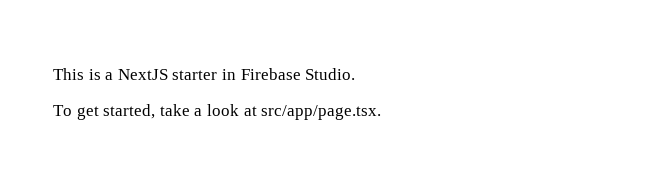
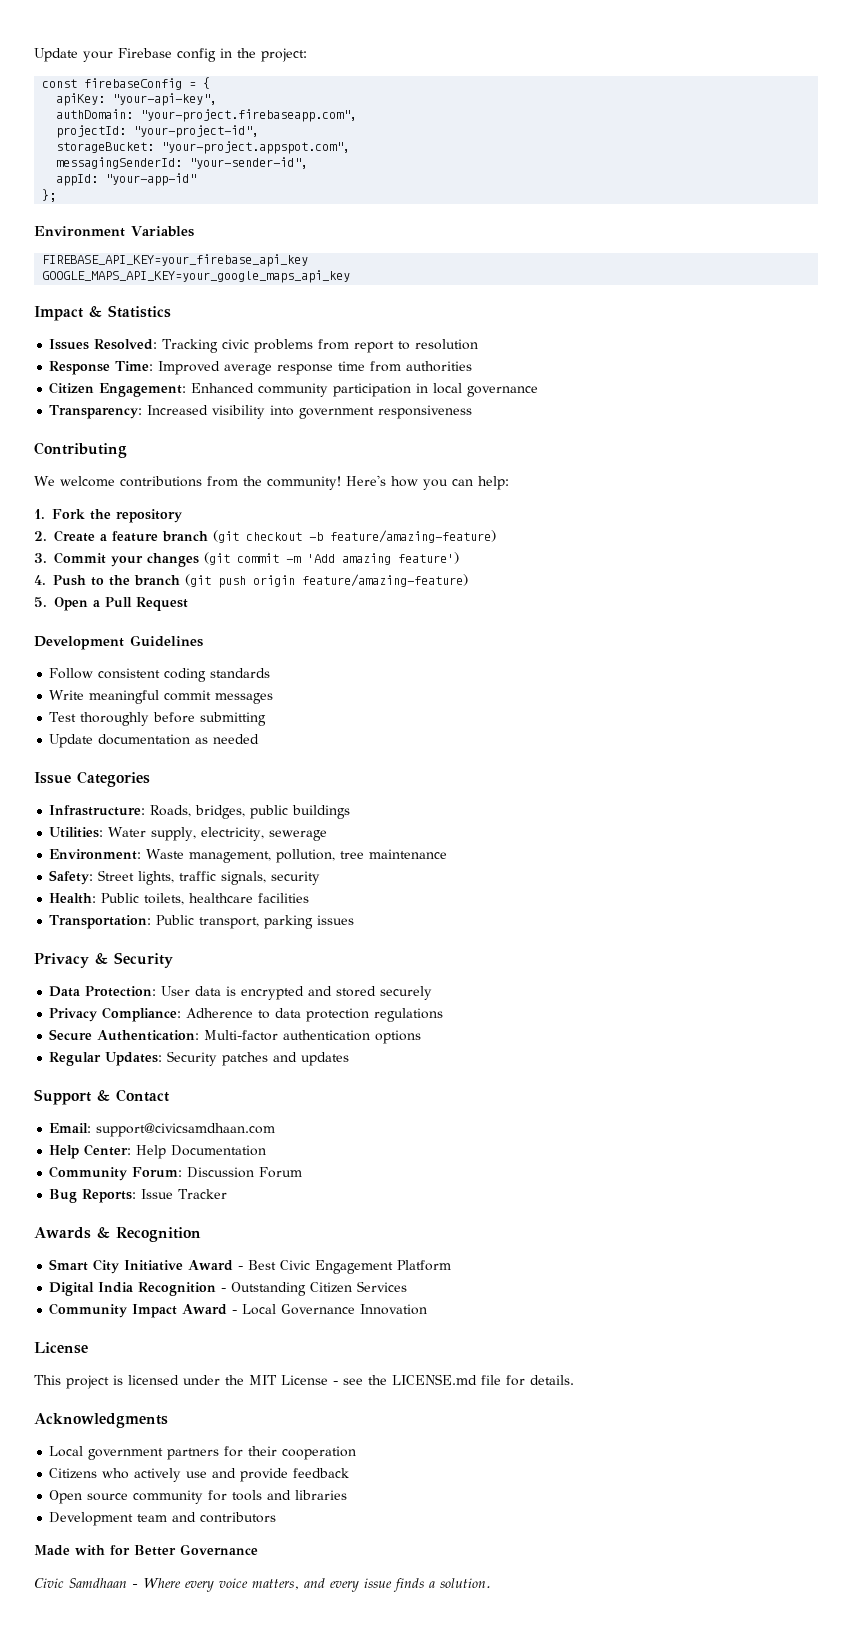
[53,68,356,80] [53,104,382,120] This is a NextJS starter in Firebase Studio. // To get started, take a look at src/app/page.tsx. -> [34,48,307,62] [42,77,211,90] [56,93,218,106] [56,109,358,122] [56,125,260,138] [56,141,351,154] [56,157,309,169] [56,173,197,186] [42,189,57,202] [34,226,194,237] [42,254,309,267] [42,270,351,283] [34,305,171,321] [49,339,479,353] [49,361,473,375] [49,382,539,397] [49,405,473,419] [34,442,127,458] [34,475,509,490] [34,509,182,523] [34,530,496,543] [34,552,459,567] [34,574,468,588] [34,597,188,611] [34,635,203,650] [49,668,271,682] [49,690,274,704] [49,712,267,726] [49,734,260,748] [34,771,150,787] [49,805,351,819] [49,827,328,841] [49,849,448,863] [49,870,321,885] [49,893,310,905] [49,915,355,929] [34,952,173,968] [49,986,433,1000] [49,1007,444,1022] [49,1029,422,1044] [49,1051,350,1066] [34,1089,169,1105] [49,1123,276,1137] [49,1144,267,1159] [49,1166,303,1181] [49,1189,228,1203] [34,1227,201,1242] [49,1259,452,1274] [49,1281,408,1296] [49,1303,428,1318] [34,1342,88,1354] [34,1374,574,1389] [34,1413,168,1428] [49,1446,357,1460] [49,1468,350,1482] [49,1490,348,1504] [49,1512,277,1526] [34,1544,258,1556] [34,1578,491,1592] Update your Firebase config in the project: // const firebaseConfig = { // apiKey: "your-api-key", // authDomain: "your-project.firebaseapp.com", // projectId: "your-project-id", // storageBucket: "your-project.appspot.com", // messagingSenderId: "your-sender-id", // appId: "your-app-id" // }; // Environment Variables // FIREBASE_API_KEY=your_firebase_api_key // GOOGLE_MAPS_API_KEY=your_google_maps_api_key // Impact & Statistics // Issues Resolved: Tracking civic problems from report to resolution // Response Time: Improved average response time from authorities // Citizen Engagement: Enhanced community participation in local governance // Transparency: Increased visibility into government responsiveness // Contributing // We welcome contributions from the community! Here's how you can help: // 1. Fork the repository // 2. Create a feature branch (git checkout -b feature/amazing-feature) // 3. Commit your changes (git commit -m 'Add amazing feature') // 4. Push to the branch (git push origin feature/amazing-feature) // 5. Open a Pull Request // Development Guidelines // Follow consistent coding standards // Write meaningful commit messages // Test thoroughly before submitting // Update documentation as needed // Issue Categories // Infrastructure: Roads, bridges, public buildings // Utilities: Water supply, electricity, sewerage // Environment: Waste management, pollution, tree maintenance // Safety: Street lights, traffic signals, security // Health: Public toilets, healthcare facilities // Transportation: Public transport, parking issues // Privacy & Security // Data Protection: User data is encrypted and stored securely // Privacy Compliance: Adherence to data protection regulations // Secure Authentication: Multi-factor authentication options // Regular Updates: Security patches and updates // Support & Contact // Email: support@civicsamdhaan.com // Help Center: Help Documentation // Community Forum: Discussion Forum // Bug Reports: Issue Tracker // Awards & Recognition // Smart City Initiative Award - Best Civic Engagement Platform // Digital India Recognition - Outstanding Citizen Services // Community Impact Award - Local Governance Innovation // License // This project is licensed under the MIT License - see the LICENSE.md file for details. // Acknowledgments // Local government partners for their cooperation // Citizens who actively use and provide feedback // Open source community for tools and libraries // Development team and contributors // Made with for Better Governance // Civic Samdhaan - Where every voice matters, and every issue finds a solution.

